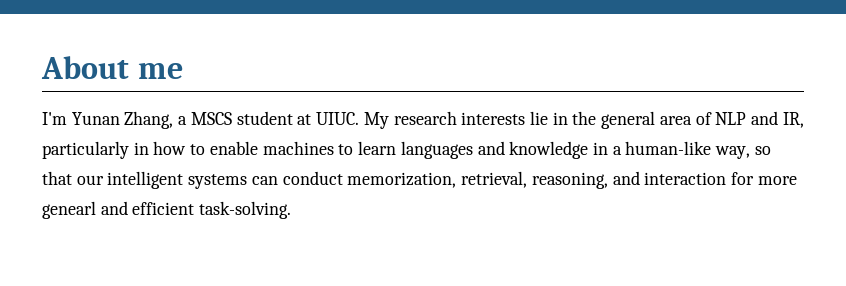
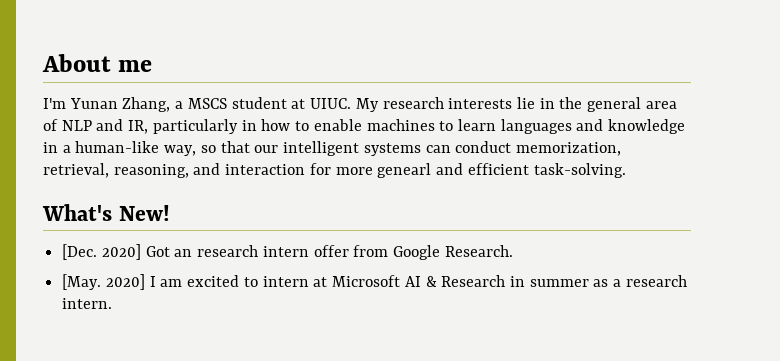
(292, 210) none -> [42,204,170,221] [62,244,513,260] [62,274,687,290] [62,298,113,309] // What's New! // [Dec. 2020] Got an research intern offer from Google Research. // [May. 2020] I am excited to intern at Microsoft AI & Research in summer as a research intern.

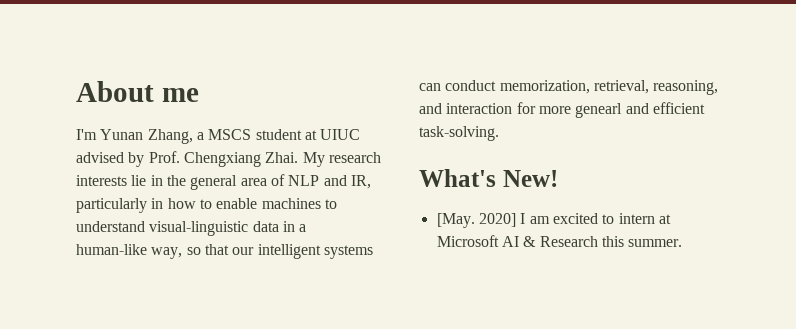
[310,98,352,109] UIUC. -> [320,129,361,140] [76,151,299,167] UIUC advised by Prof. Chengxiang Zhai.
[457,119,686,134] learn languages and knowledge -> [76,221,279,236] understand visual-linguistic data
[62,244,513,260] // [Dec. 2020] Got an research intern offer from Google Research. -> (558, 178) none
[509,275,687,287] [62,298,113,309] in summer as a research intern. -> [601,236,683,247] this summer.

